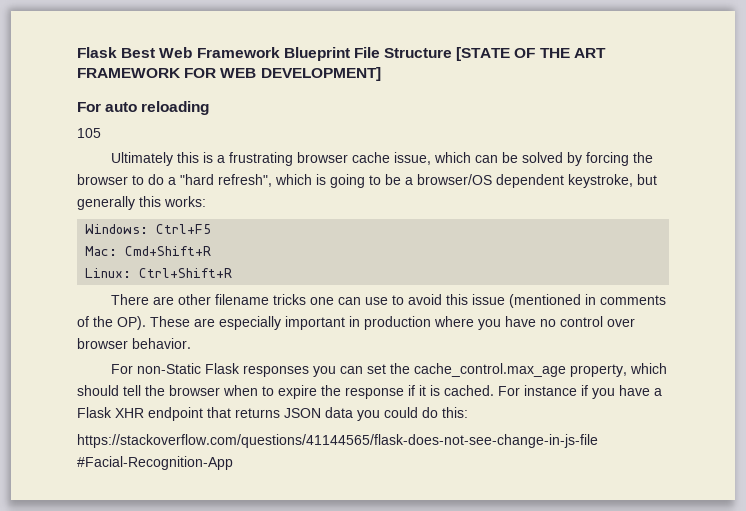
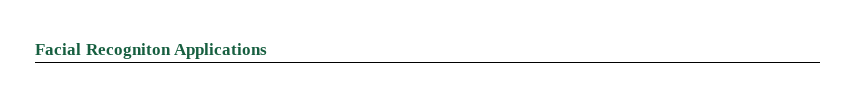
[77,47,606,61] [77,67,381,81] [77,101,210,115] [77,128,101,138] [111,152,654,166] [77,174,657,188] [77,196,206,210] [85,224,212,234] [85,246,212,256] [85,268,233,278] [111,294,667,308] [77,316,635,330] [77,338,191,349] [111,363,668,377] [77,385,662,399] [77,407,468,421] [77,434,598,448] [77,456,233,470] Flask Best Web Framework Blueprint File Structure [STATE OF THE ART FRAMEWORK FOR WEB DEVELOPMENT] // For auto reloading // 105 // Ultimately this is a frustrating browser cache issue, which can be solved by forcing the browser to do a "hard refresh", which is going to be a browser/OS dependent keystroke, but generally this works: // Windows: Ctrl+F5 // Mac: Cmd+Shift+R // Linux: Ctrl+Shift+R // There are other filename tricks one can use to avoid this issue (mentioned in comments of the OP). These are especially important in production where you have no control over browser behavior. // For non-Static Flask responses you can set the cache_control.max_age property, which should tell the browser when to expire the response if it is cached. For instance if you have a Flask XHR endpoint that returns JSON data you could do this: // https://stackoverflow.com/questions/41144565/flask-does-not-see-change-in-js-file #Facial-Recognition-App -> [35,43,268,59] Facial Recogniton Applications

